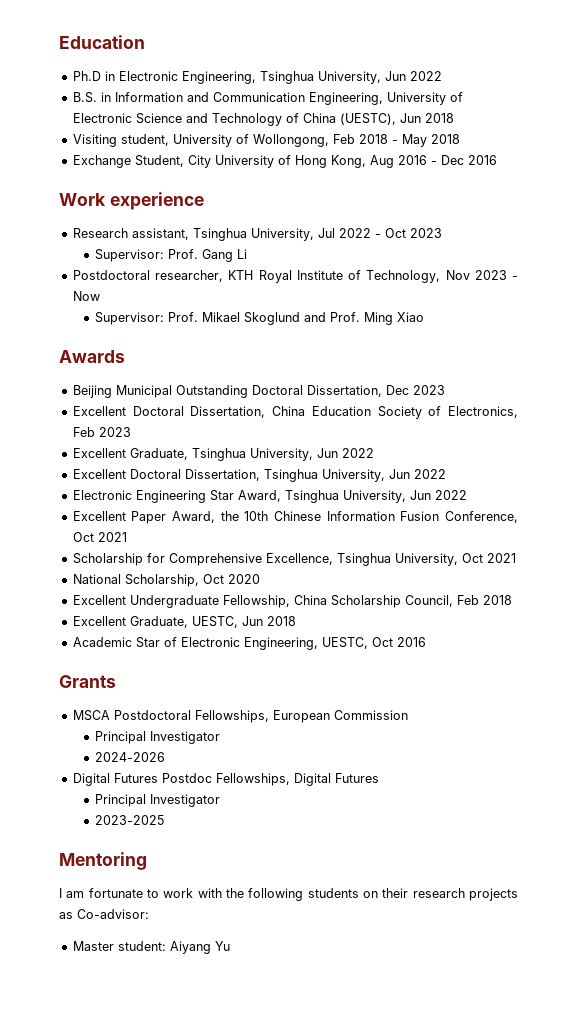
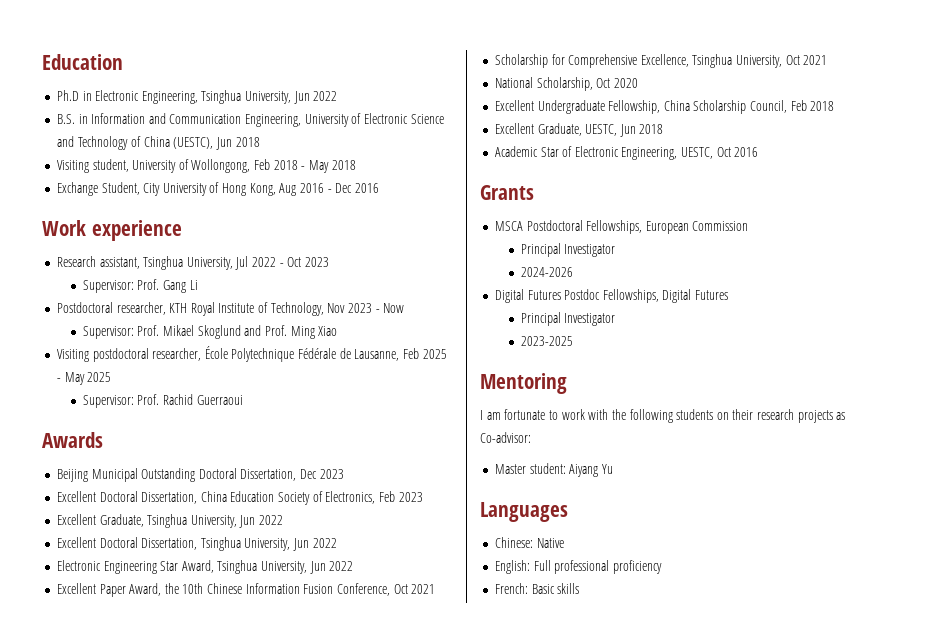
(424, 317) none -> [56,346,447,362] [56,372,112,385] [82,394,243,408] // Visiting postdoctoral researcher, École Polytechnique Fédérale de Lausanne, Feb 2025 - May 2025 // Supervisor: Prof. Rachid Guerraoui
(230, 946) none -> [480,502,568,522] [494,537,564,548] [494,560,662,574] [494,583,580,594] // Languages // Chinese: Native // English: Full professional proficiency // French: Basic skills

